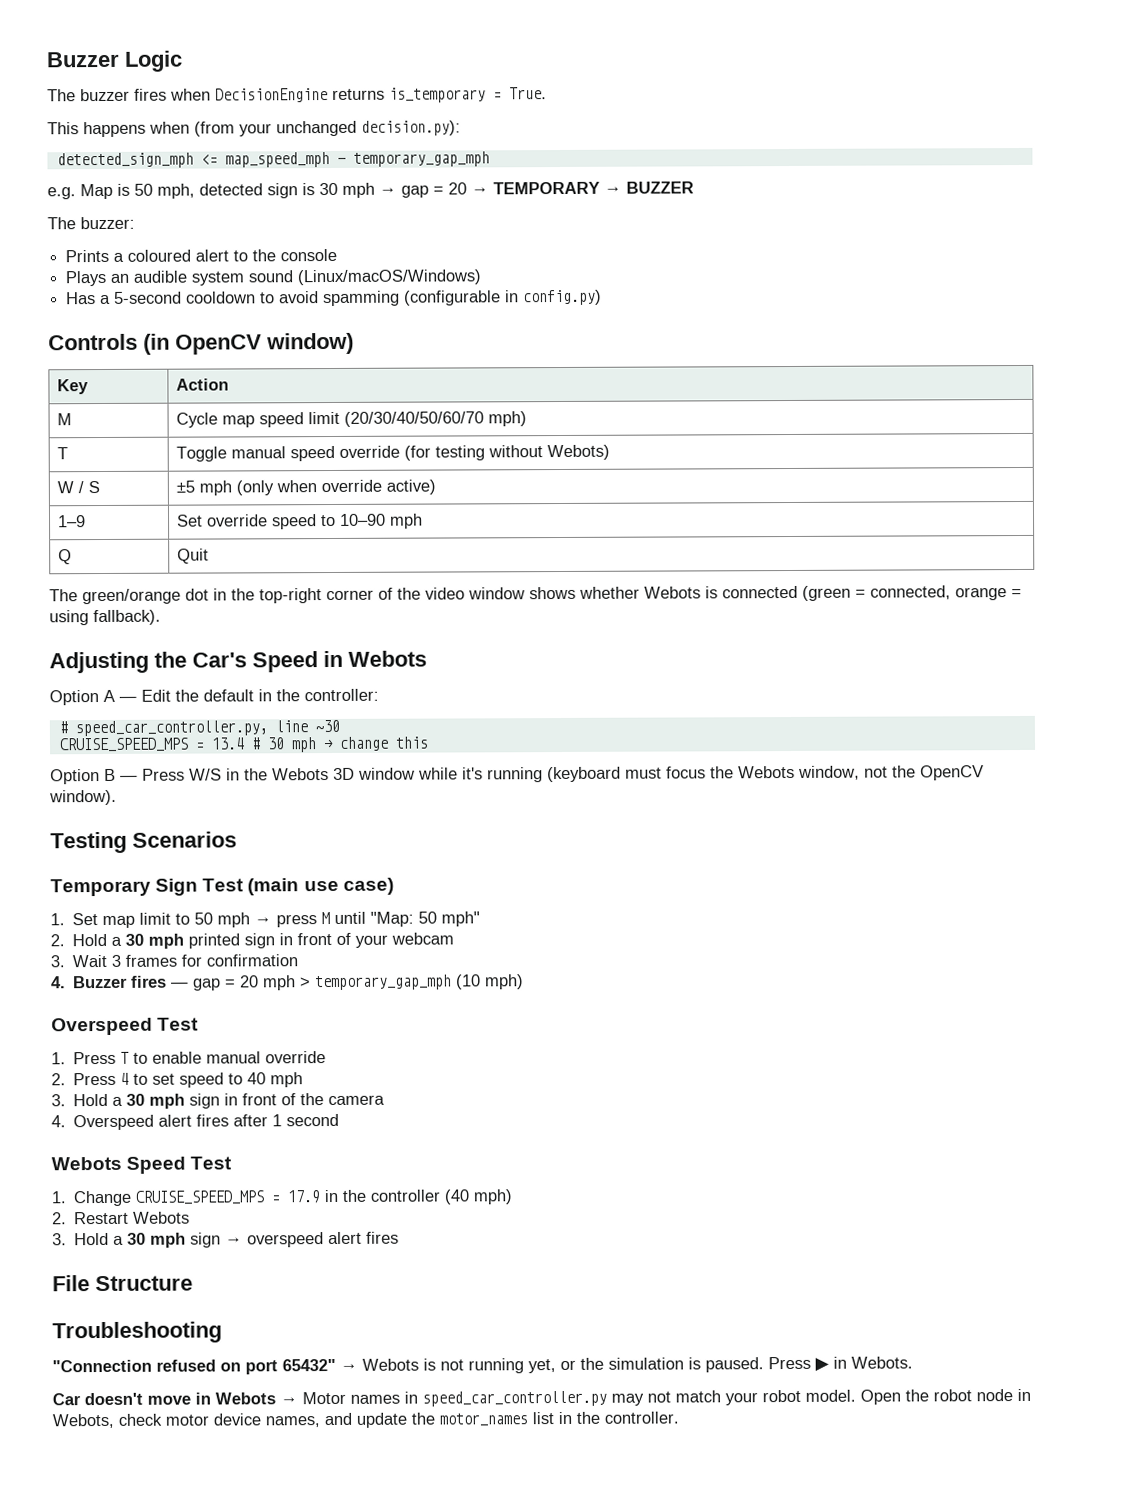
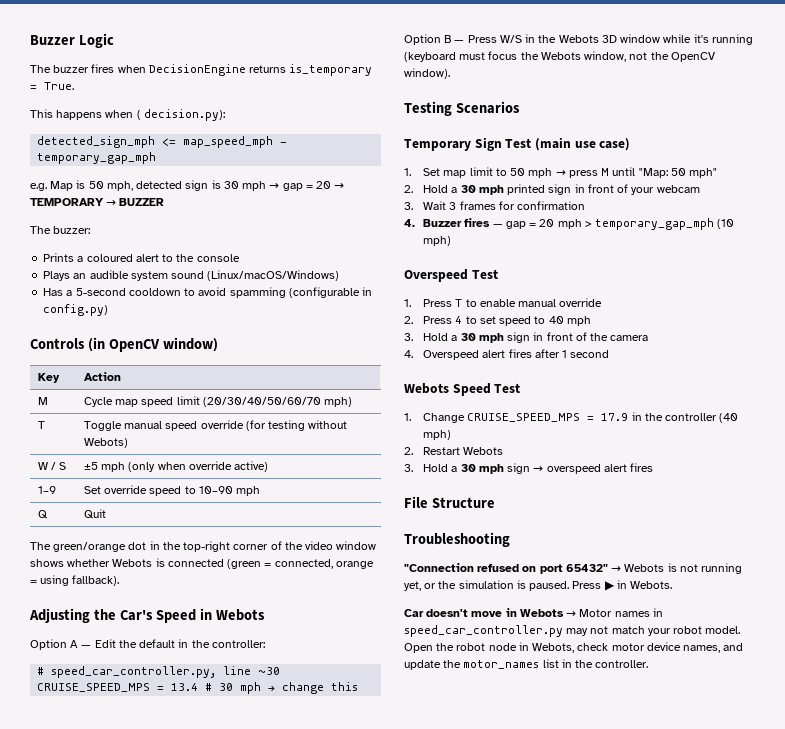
[194,120,357,137] (from your unchanged -> [136,110,141,120] (

